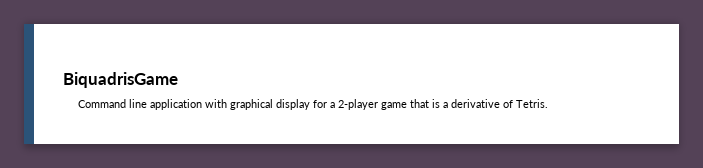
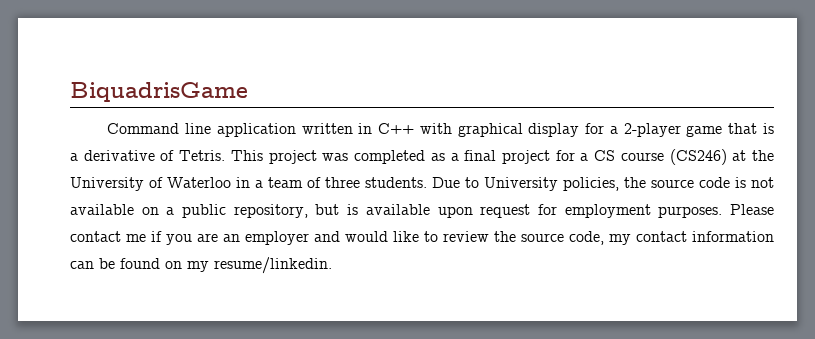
(202, 104) none -> [301,123,415,134] written in C++
(548, 103) none -> [230,149,774,165] [70,177,774,191] [70,204,774,218] [70,231,774,245] [70,257,332,274] This project was completed as a final project for a CS course (CS246) at the University of Waterloo in a team of three students. Due to University policies, the source code is not available on a public repository, but is available upon request for employment purposes. Please contact me if you are an employer and would like to review the source code, my contact information can be found on my resume/linkedin.

